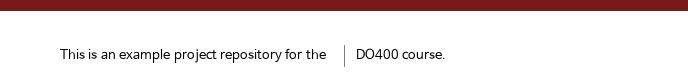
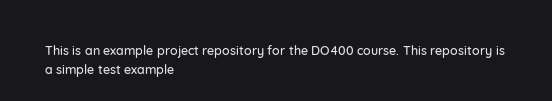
(447, 55) none -> [402,45,505,58] [45,64,175,77] This repository is a simple test example

